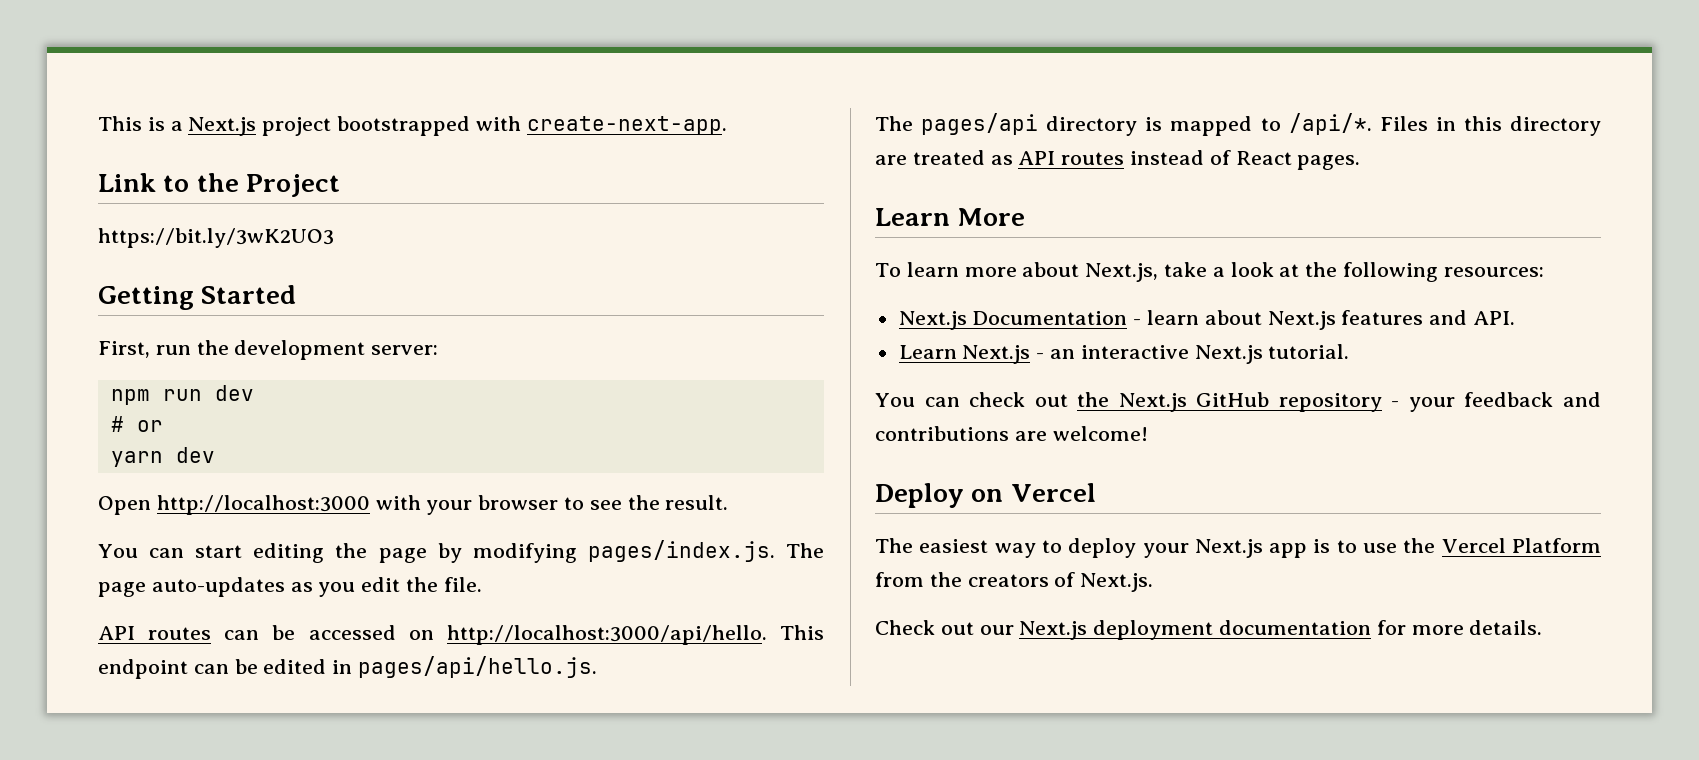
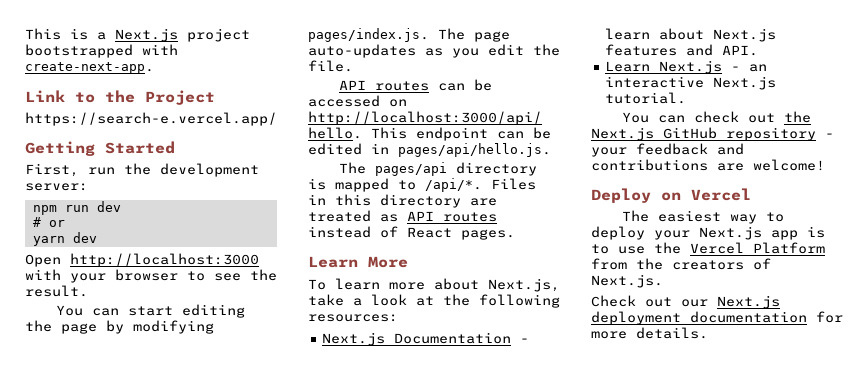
[98,228,334,248] https://bit.ly/3wK2UO3 -> [25,112,277,126] https://search-e.vercel.app/

